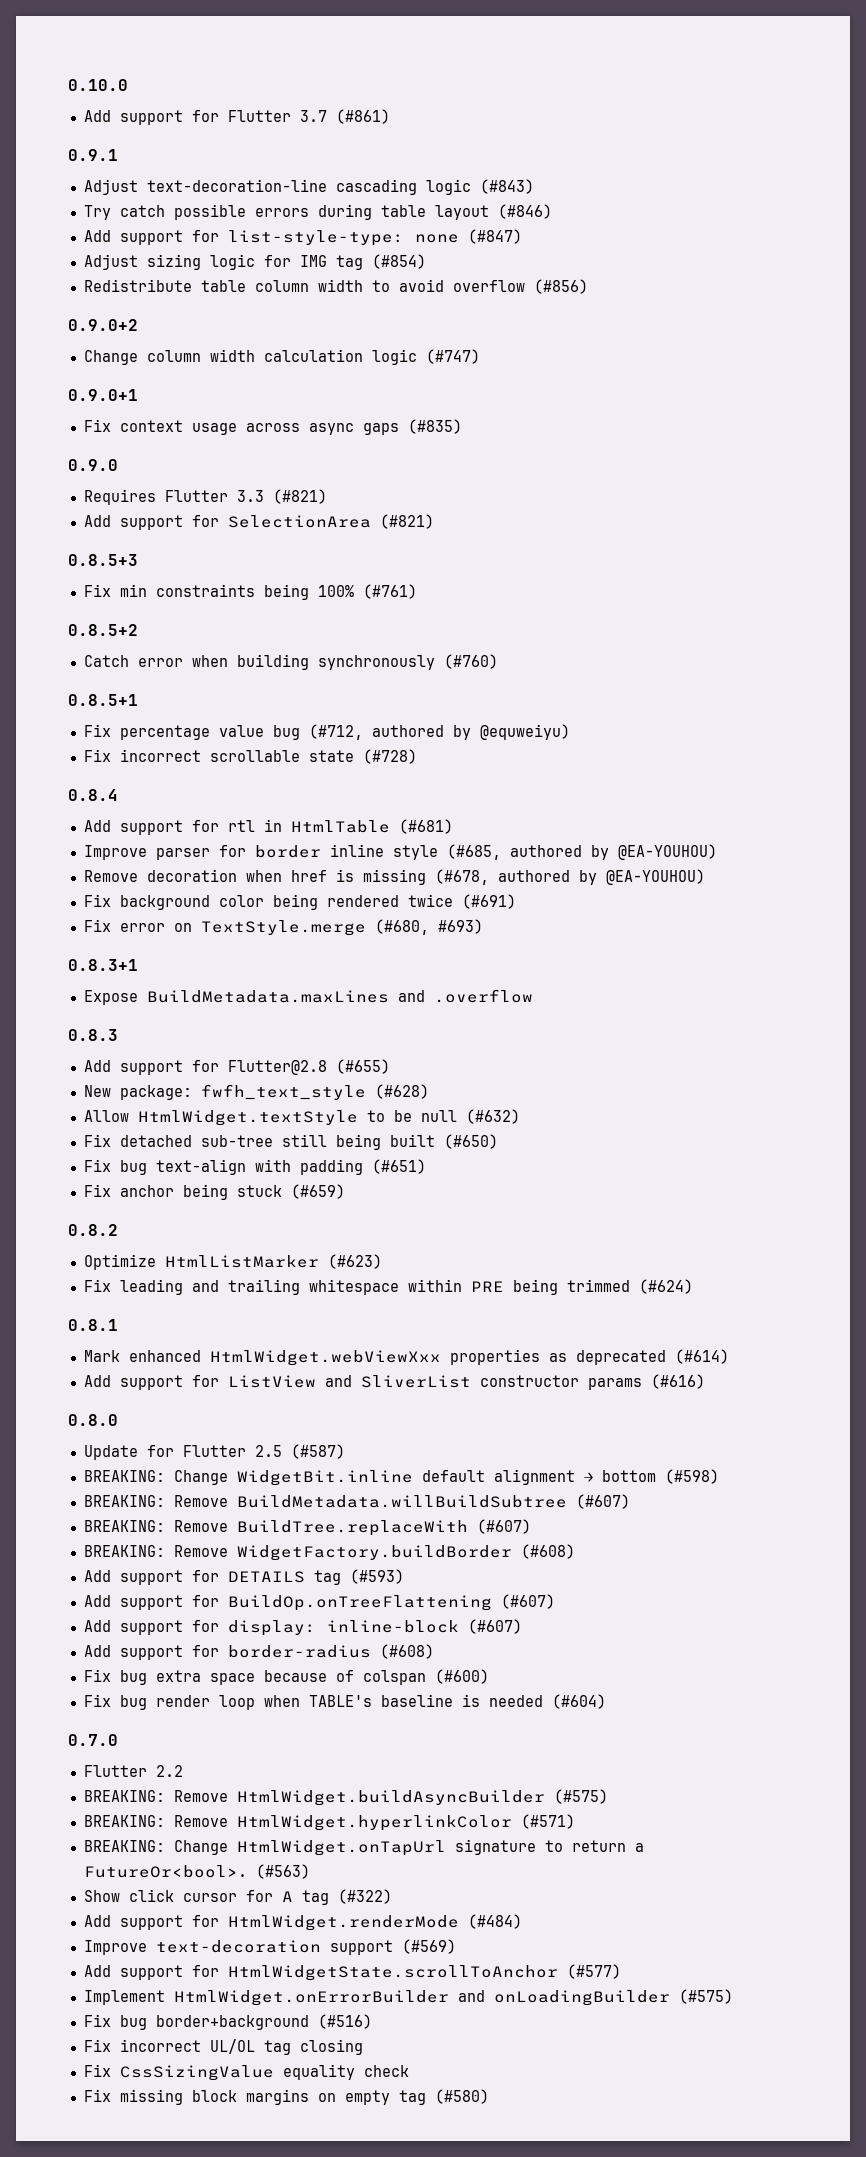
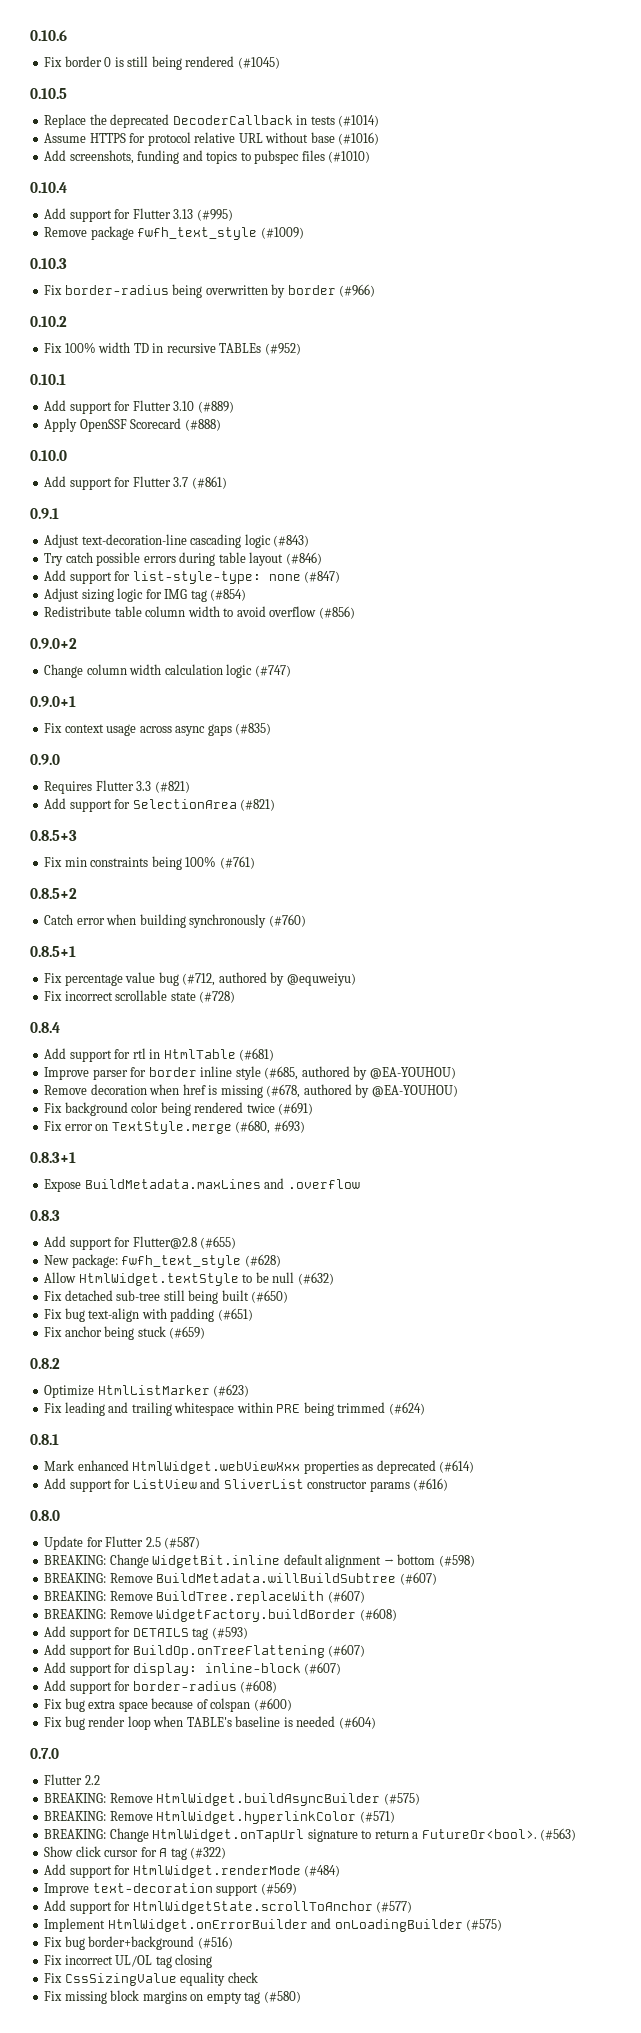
(68, 85) none -> [30,30,67,41] [44,56,280,70] [30,88,67,99] [44,114,380,128] [44,132,380,146] [44,150,371,164] [30,182,67,193] [44,208,233,222] [44,226,304,240] [30,258,67,269] [44,284,376,298] [30,316,67,327] [44,342,301,355] [30,374,66,385] [44,400,234,414] [44,418,221,432] 0.10.6 // Fix border 0 is still being rendered (#1045) // 0.10.5 // Replace the deprecated DecoderCallback in tests (#1014) // Assume HTTPS for protocol relative URL without base (#1016) // Add screenshots, funding and topics to pubspec files (#1010) // 0.10.4 // Add support for Flutter 3.13 (#995) // Remove package fwfh_text_style (#1009) // 0.10.3 // Fix border-radius being overwritten by border (#966) // 0.10.2 // Fix 100% width TD in recursive TABLEs (#952) // 0.10.1 // Add support for Flutter 3.10 (#889) // Apply OpenSSF Scorecard (#888) //

